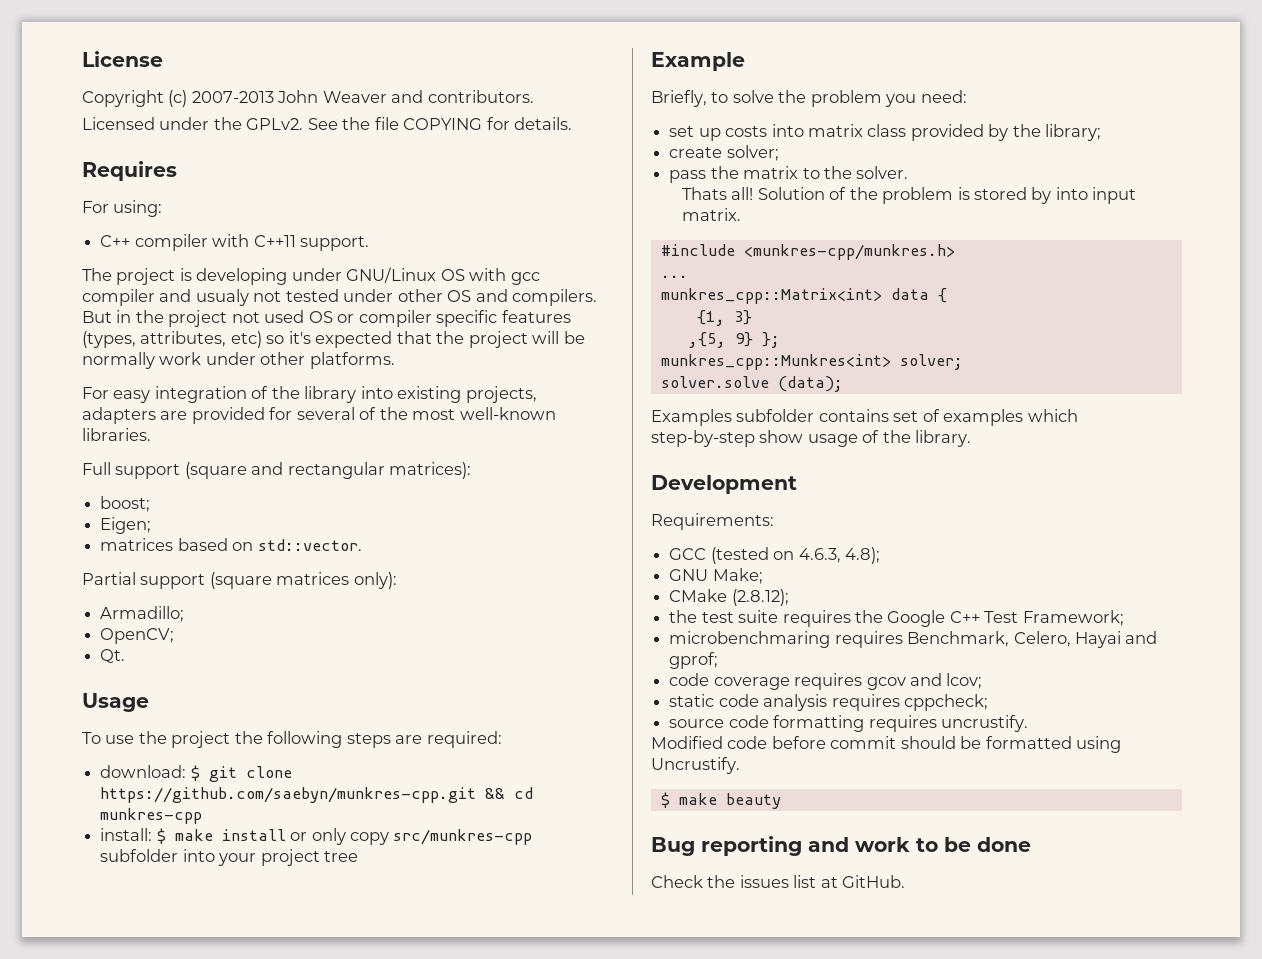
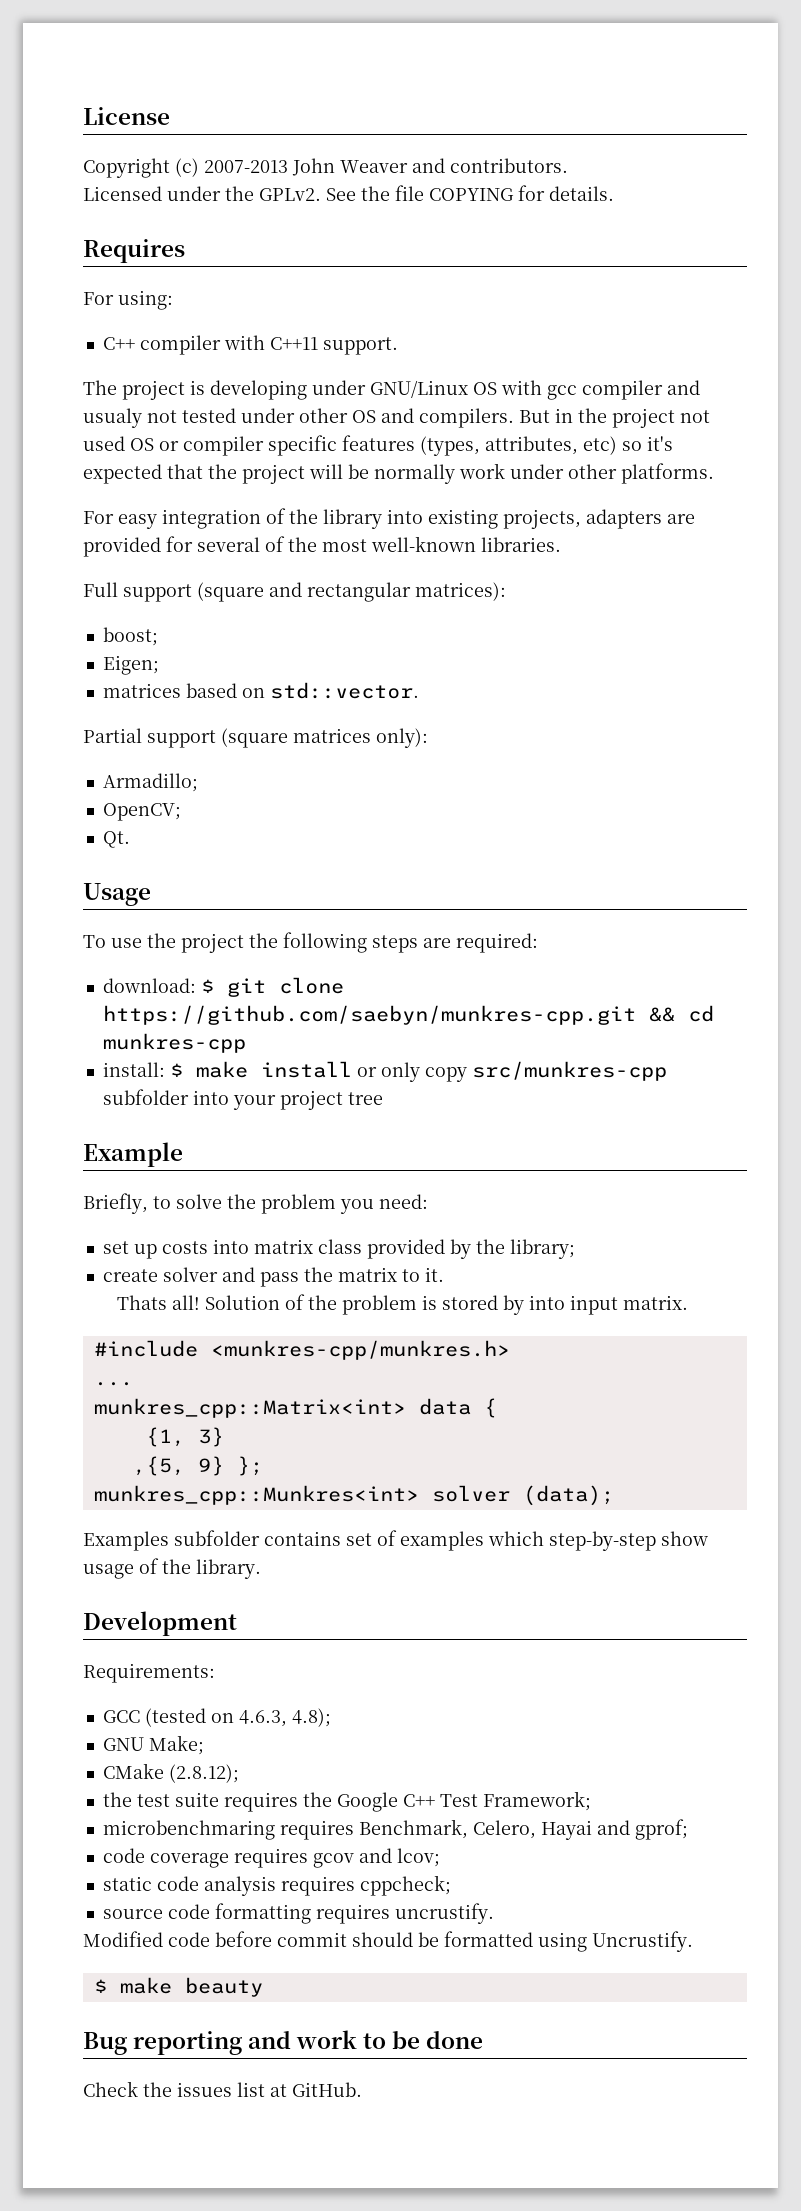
[726,145,779,161] solver; // -> [162,1267,255,1282] solver and
[823,166,909,179] the solver. -> [424,1267,444,1282] it.
[899,354,963,370] [660,376,769,388] solver; // solver.solve -> [431,1485,510,1502] solver

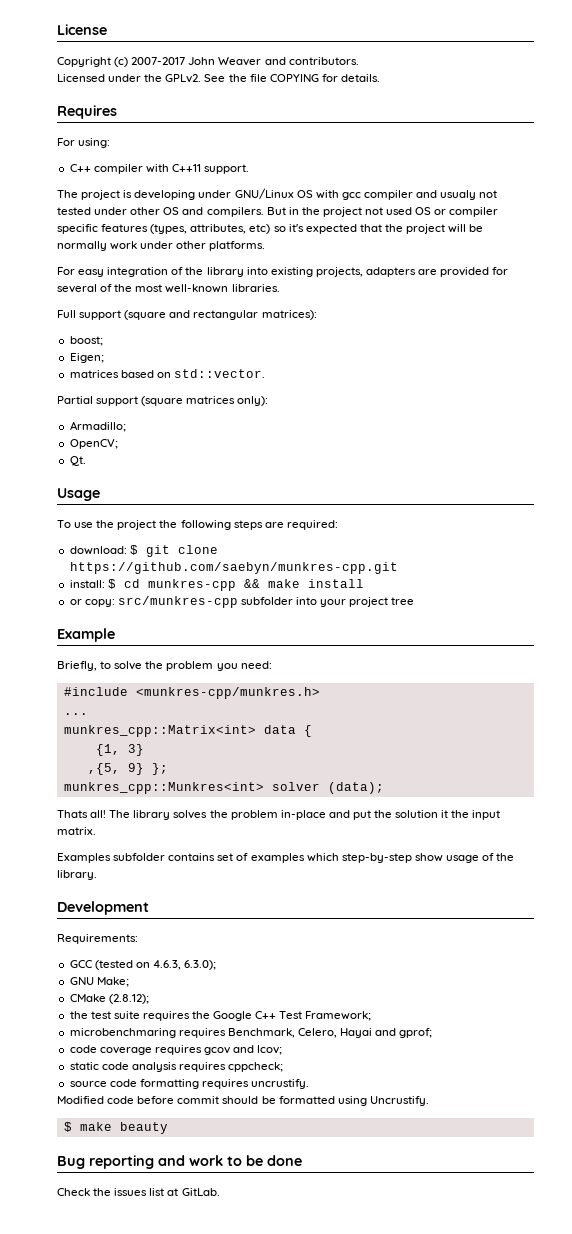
[204,160,288,173] 2007-2013 -> [131,57,186,65] 2007-2017
[648,1005,714,1022] [102,1033,246,1053] && cd munkres-cpp -> (398, 568) none
(183, 1070) none -> [123,579,260,591] cd munkres-cpp &&
[356,1062,467,1082] or only copy -> [69,599,115,607] // or copy:
[102,1239,575,1259] [102,1267,444,1287] [117,1294,689,1315] // set up costs into matrix class provided by the library; // create solver and pass the matrix to it. // Thats all! Solution of the problem is stored by into input matrix. -> (272, 665) none
(614, 1495) none -> [57,810,501,820] [57,827,96,835] // Thats all! The library solves the problem in-place and put the solution it the input matrix.
[291,1708,331,1727] 4.8); -> [184,960,217,970] 6.3.0);
[292,2082,362,2097] GitHub. -> [181,1188,220,1196] GitLab.

